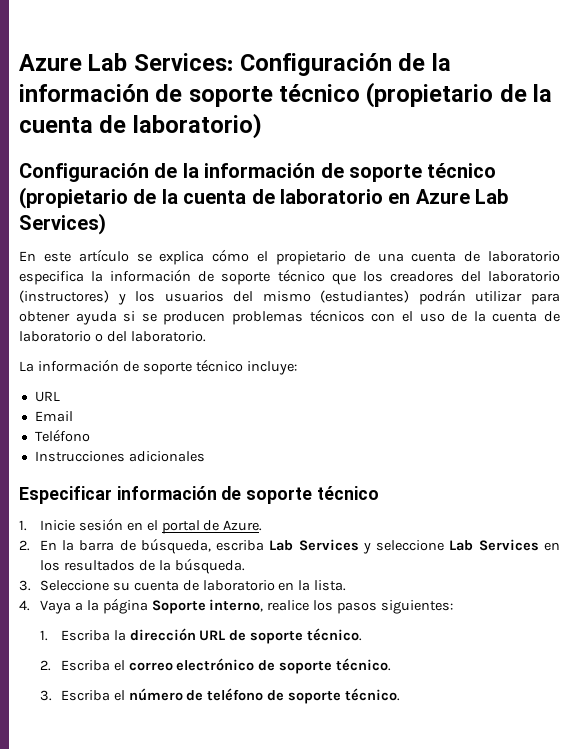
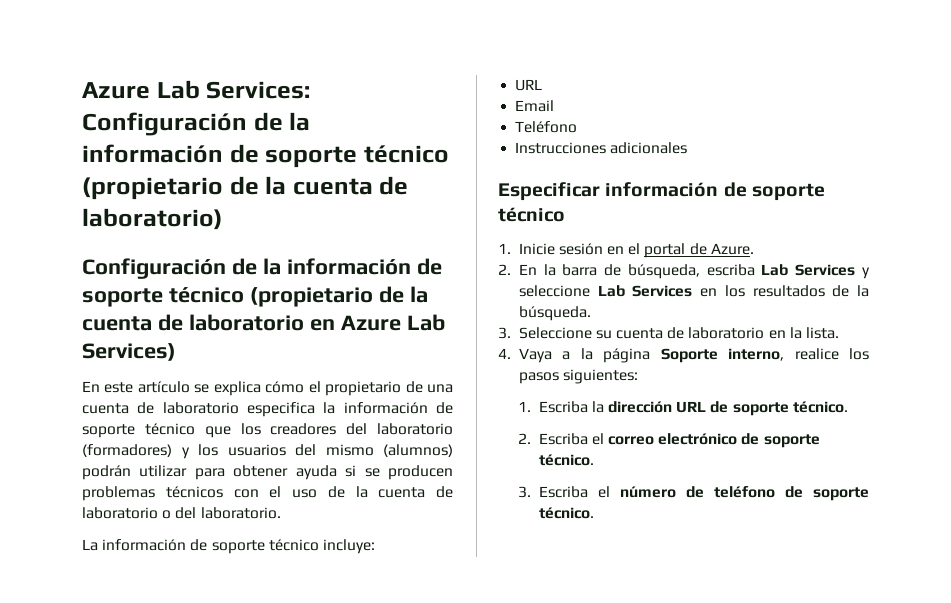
[19,290,109,303] (instructores) -> [82,444,172,457] (formadores)
[320,290,410,303] (estudiantes) -> [383,444,453,457] (alumnos)

